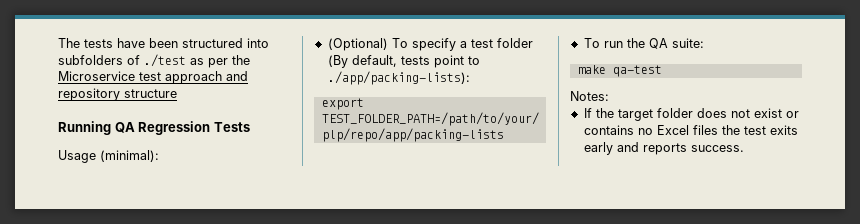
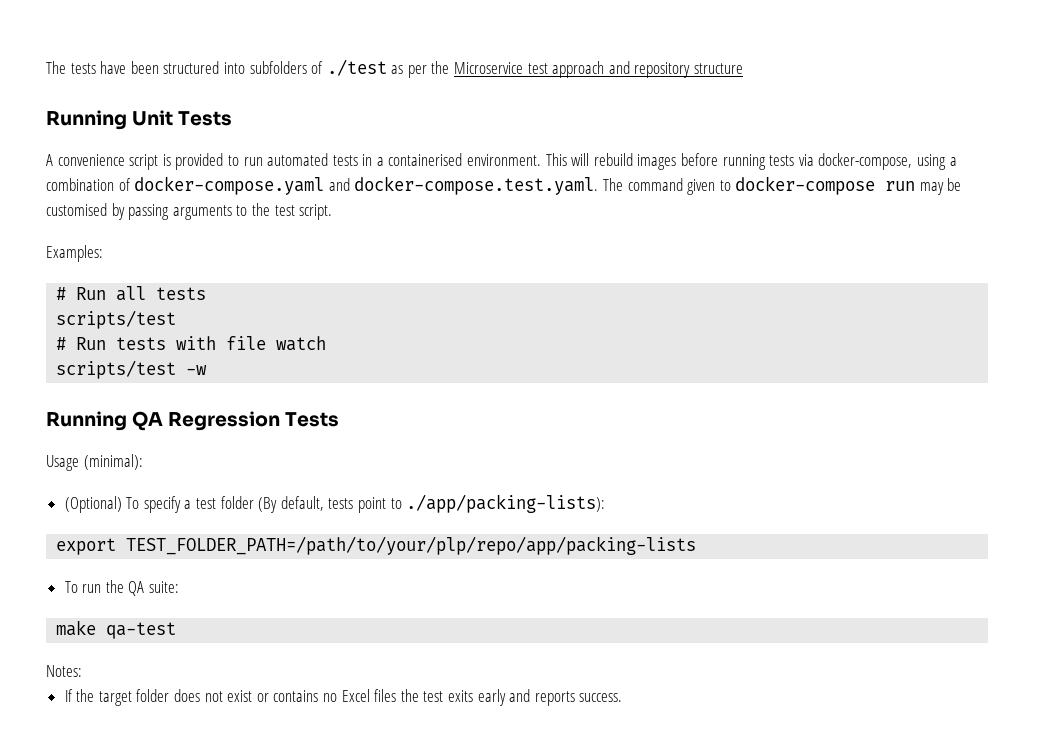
(177, 93) none -> [46,110,233,130] [46,153,957,170] [46,176,962,195] [46,203,333,220] [46,245,103,262] [56,286,207,301] [56,310,177,329] [56,336,327,351] [56,360,208,379] // Running Unit Tests // A convenience script is provided to run automated tests in a containerised environment. This will rebuild images before running tests via docker-compose, using a combination of docker-compose.yaml and docker-compose.test.yaml. The command given to docker-compose run may be customised by passing arguments to the test script. // Examples: // # Run all tests // scripts/test // # Run tests with file watch // scripts/test -w

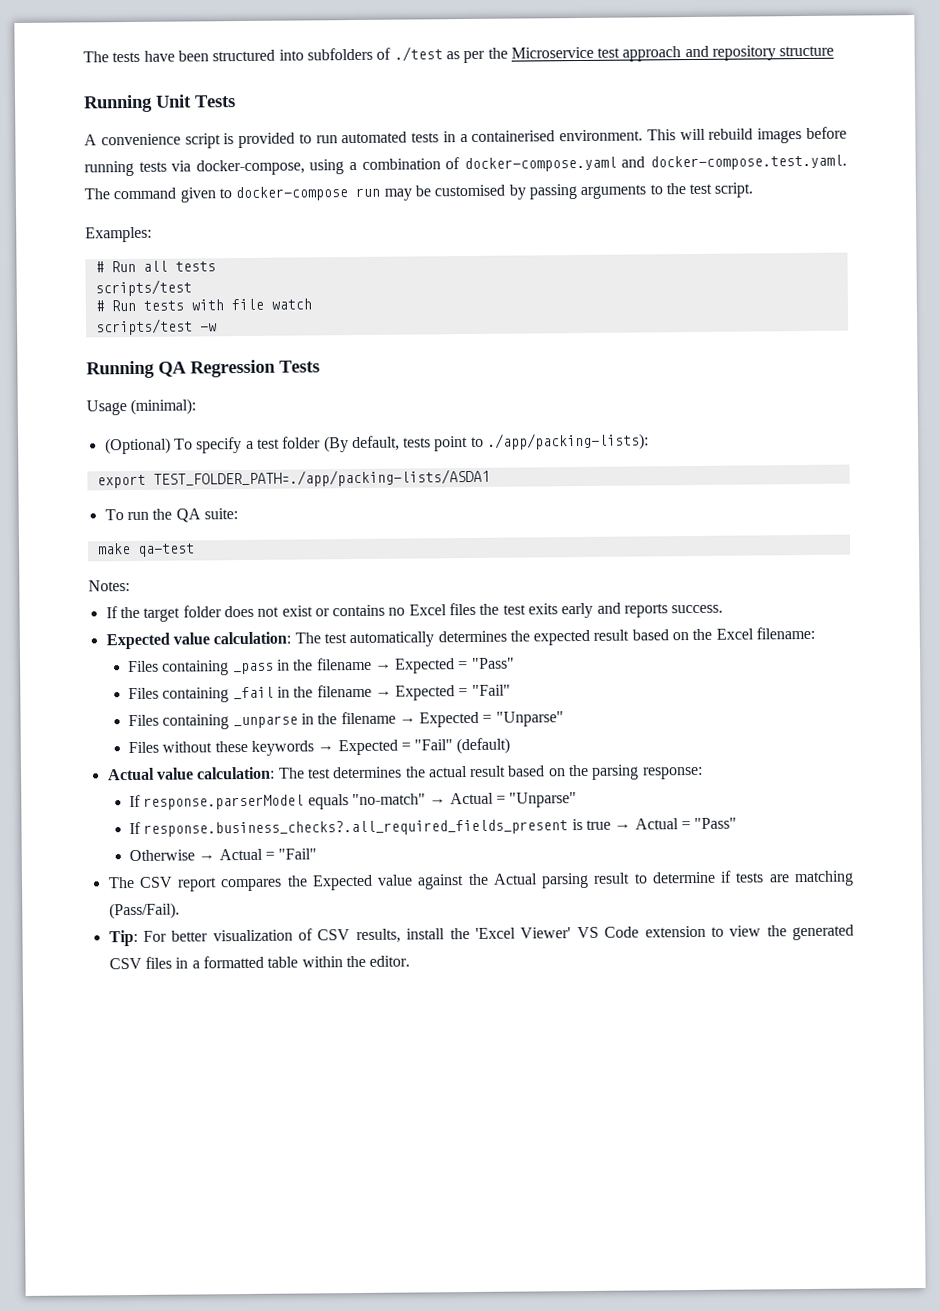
[126,536,697,555] TEST_FOLDER_PATH=/path/to/your/plp/repo/app/packing-lists -> [152,468,490,488] TEST_FOLDER_PATH=./app/packing-lists/ASDA1
(623, 697) none -> [105,626,816,650] [127,657,515,676] [127,684,511,703] [127,711,564,730] [127,737,511,756] [106,764,703,781] [128,792,578,810] [128,817,738,837] [128,848,318,862] [107,870,854,892] [108,902,180,920] [108,924,854,947] [108,955,411,970] // Expected value calculation: The test automatically determines the expected result based on the Excel filename: // Files containing _pass in the filename → Expected = "Pass" // Files containing _fail in the filename → Expected = "Fail" // Files containing _unparse in the filename → Expected = "Unparse" // Files without these keywords → Expected = "Fail" (default) // Actual value calculation: The test determines the actual result based on the parsing response: // If response.parserModel equals "no-match" → Actual = "Unparse" // If response.business_checks?.all_required_fields_present is true → Actual = "Pass" // Otherwise → Actual = "Fail" // The CSV report compares the Expected value against the Actual parsing result to determine if tests are matching (Pass/Fail). // Tip: For better visualization of CSV results, install the 'Excel Viewer' VS Code extension to view the generated CSV files in a formatted table within the editor.

